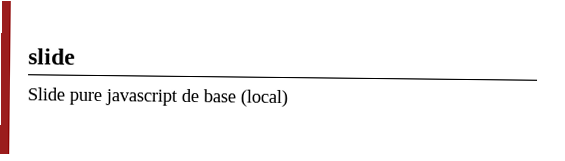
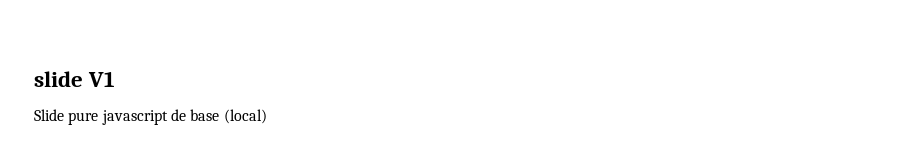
(75, 56) none -> [88,71,116,87] V1

